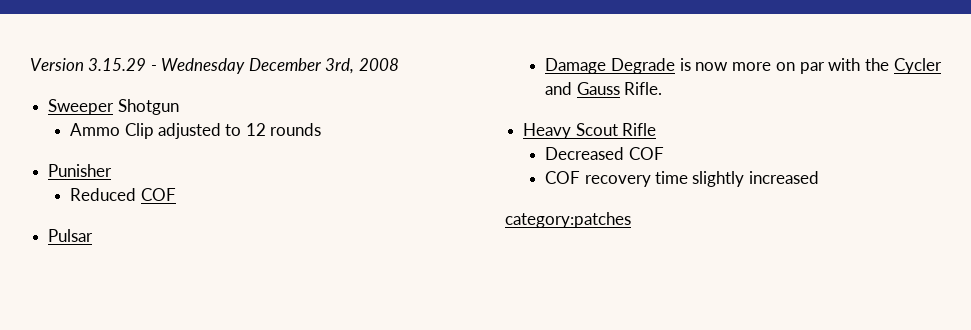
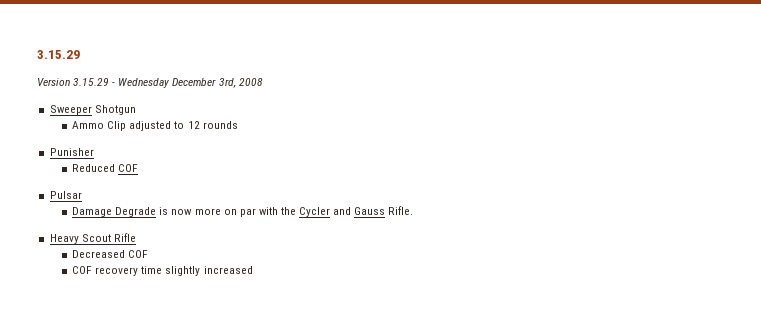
(30, 64) none -> [37,50,80,59] 3.15.29 //
[505,212,631,228] // category:patches -> (253, 270) none

